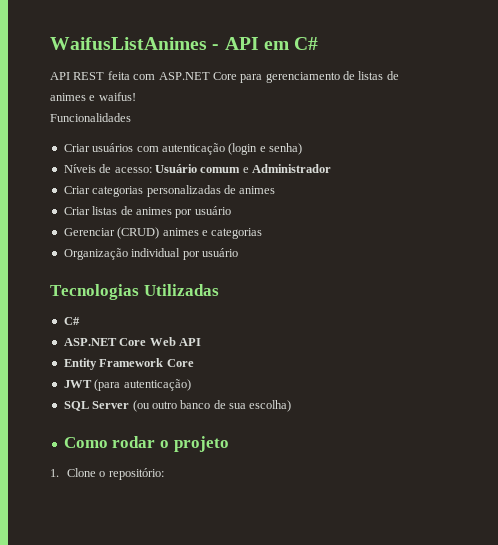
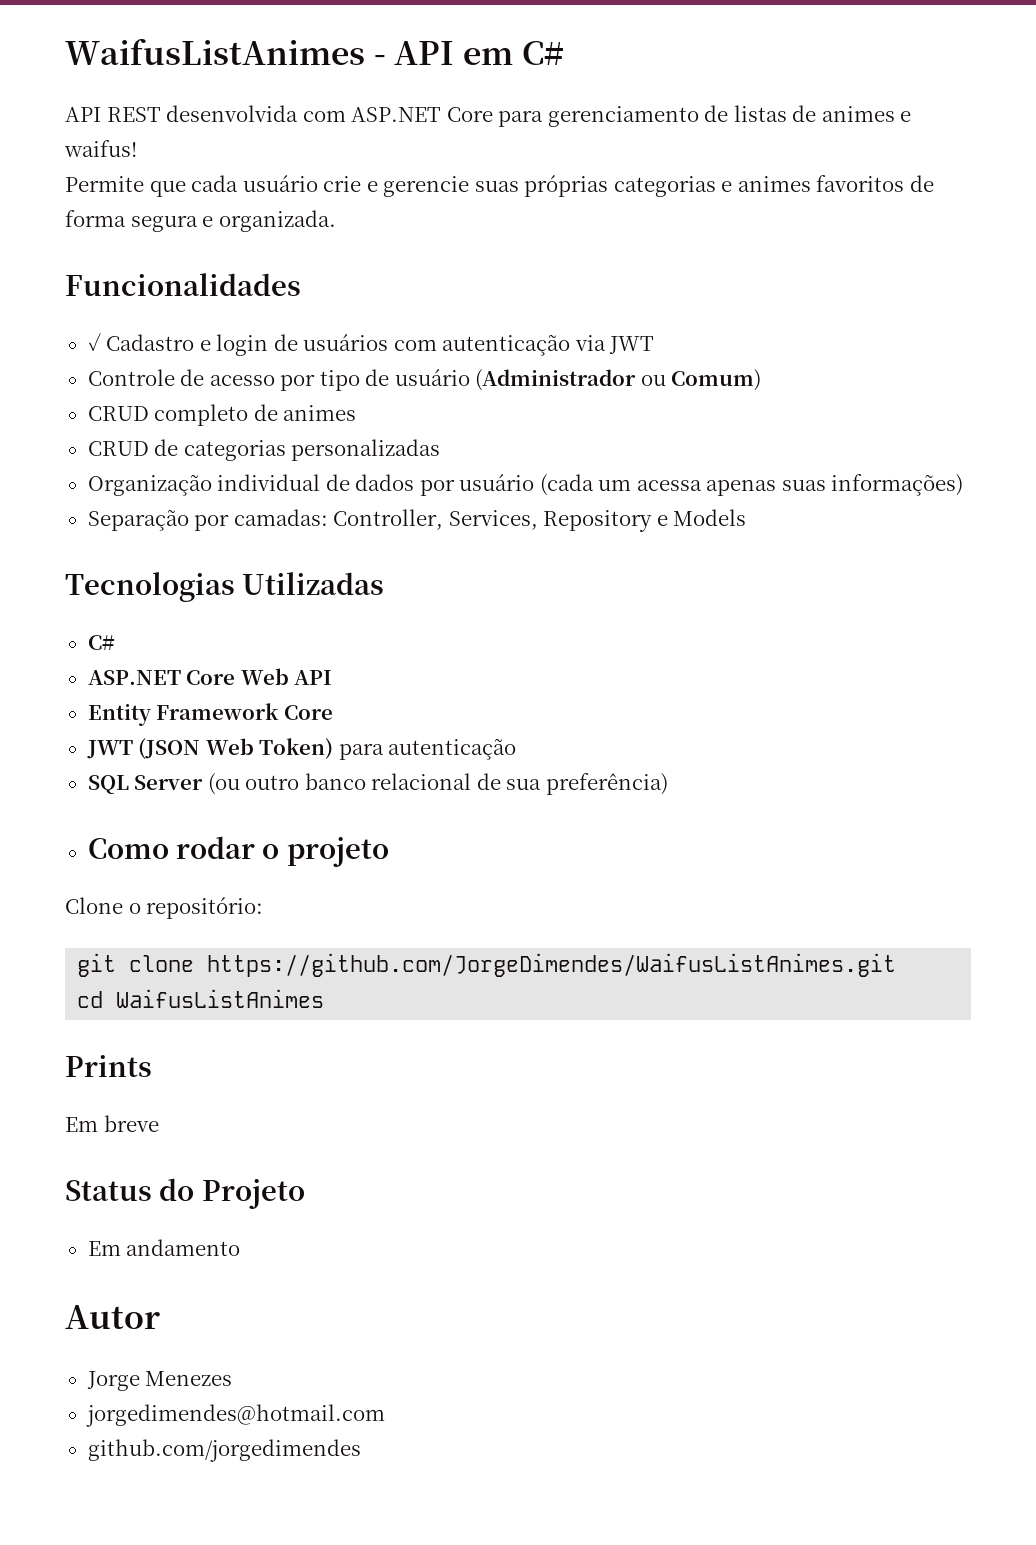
[107,71,130,80] feita -> [166,105,299,122] desenvolvida
[50,113,131,122] [63,143,302,155] [63,164,331,173] [63,185,276,197] [63,206,231,218] [63,227,263,239] Funcionalidades // Criar usuários com autenticação (login e senha) // Níveis de acesso: Usuário comum e Administrador // Criar categorias personalizadas de animes // Criar listas de animes por usuário // Gerenciar (CRUD) animes e categorias -> [65,175,934,197] [65,210,336,232] [65,273,301,296] [87,333,655,356] [87,369,762,391] [87,404,357,426] [87,439,441,461] Permite que cada usuário crie e gerencie suas próprias categorias e animes favoritos de forma segura e organizada. // Funcionalidades // ✓ Cadastro e login de usuários com autenticação via JWT // Controle de acesso por tipo de usuário (Administrador ou Comum) // CRUD completo de animes // CRUD de categorias personalizadas
[182,248,238,260] por usuário -> [325,474,964,496] [87,509,747,532] de dados por usuário (cada um acessa apenas suas informações) // Separação por camadas: Controller, Services, Repository e Models
[94,379,191,391] (para autenticação) -> [138,738,517,760] (JSON Web Token) para autenticação
(211, 404) none -> [371,773,472,790] relacional
[249,400,292,412] escolha) -> [545,773,668,795] preferência)
[50,469,59,477] 1. -> (389, 852) none
(164, 474) none -> [77,953,897,977] [77,989,325,1008] [65,1055,152,1077] [65,1115,159,1132] [65,1178,305,1209] [87,1239,241,1256] [65,1305,160,1329] [86,1371,233,1391] [85,1404,385,1427] [87,1439,361,1462] // git clone https://github.com/JorgeDimendes/WaifusListAnimes.git // cd WaifusListAnimes // Prints // Em breve // Status do Projeto // Em andamento // Autor // Jorge Menezes // jorgedimendes@hotmail.com // github.com/jorgedimendes

